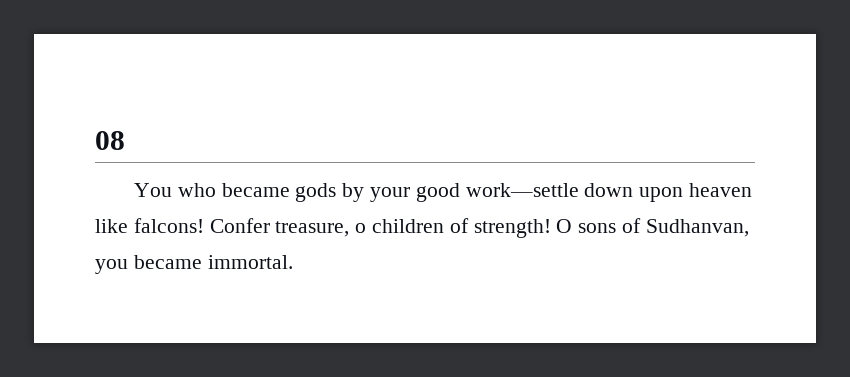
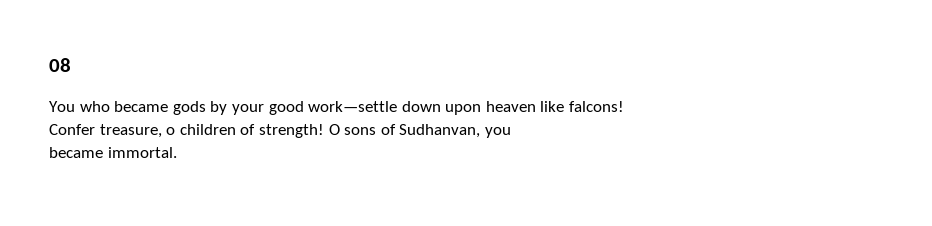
(204, 225) none -> (625, 106) //
(128, 266) none -> (511, 132) //

